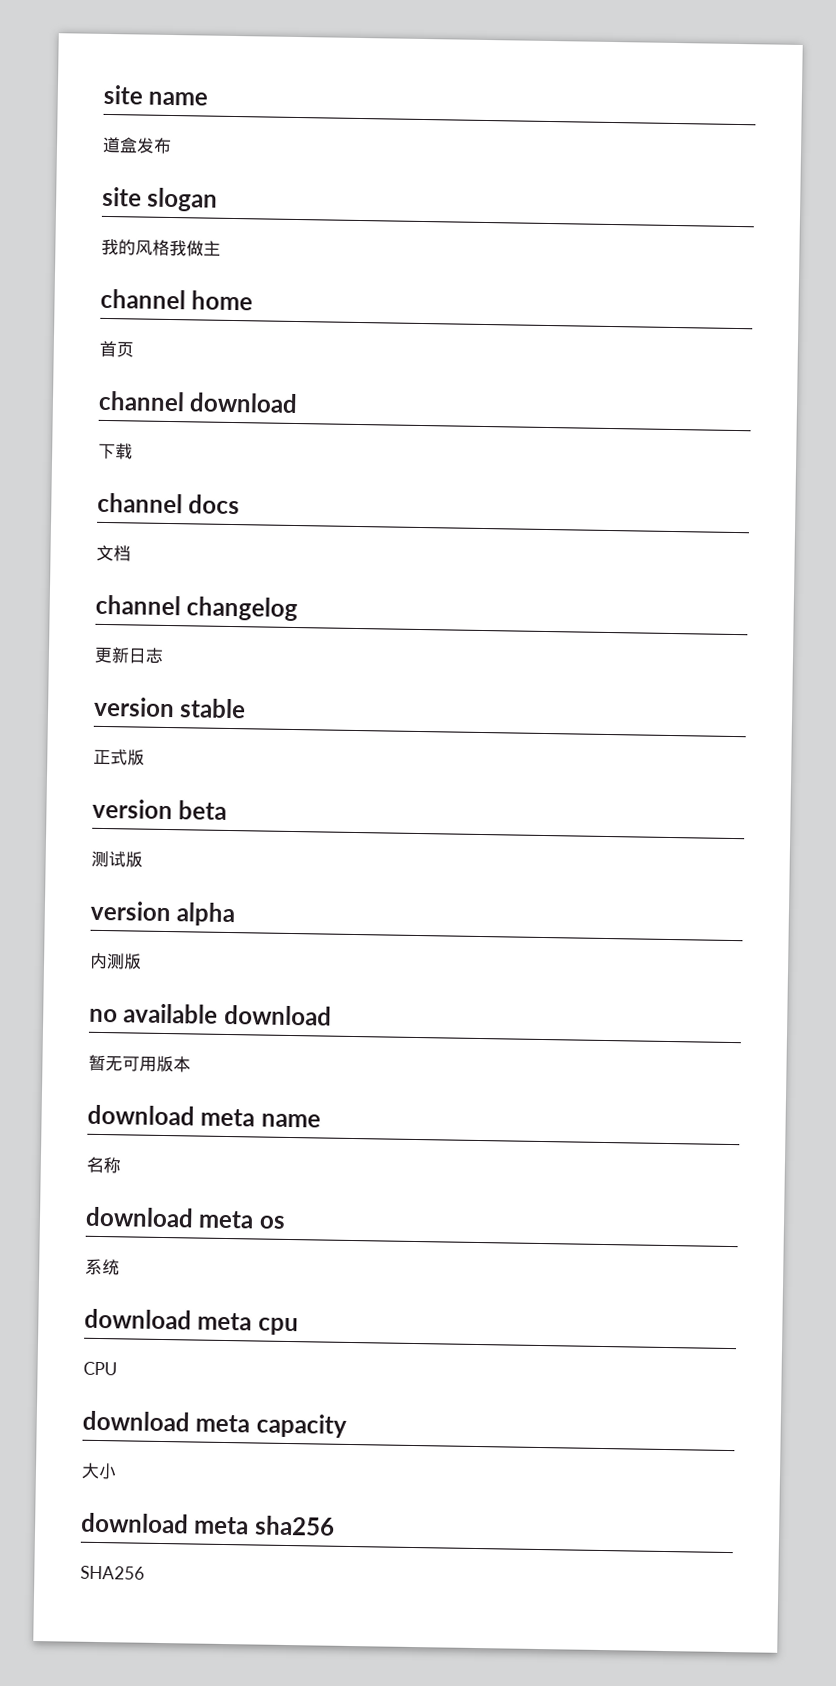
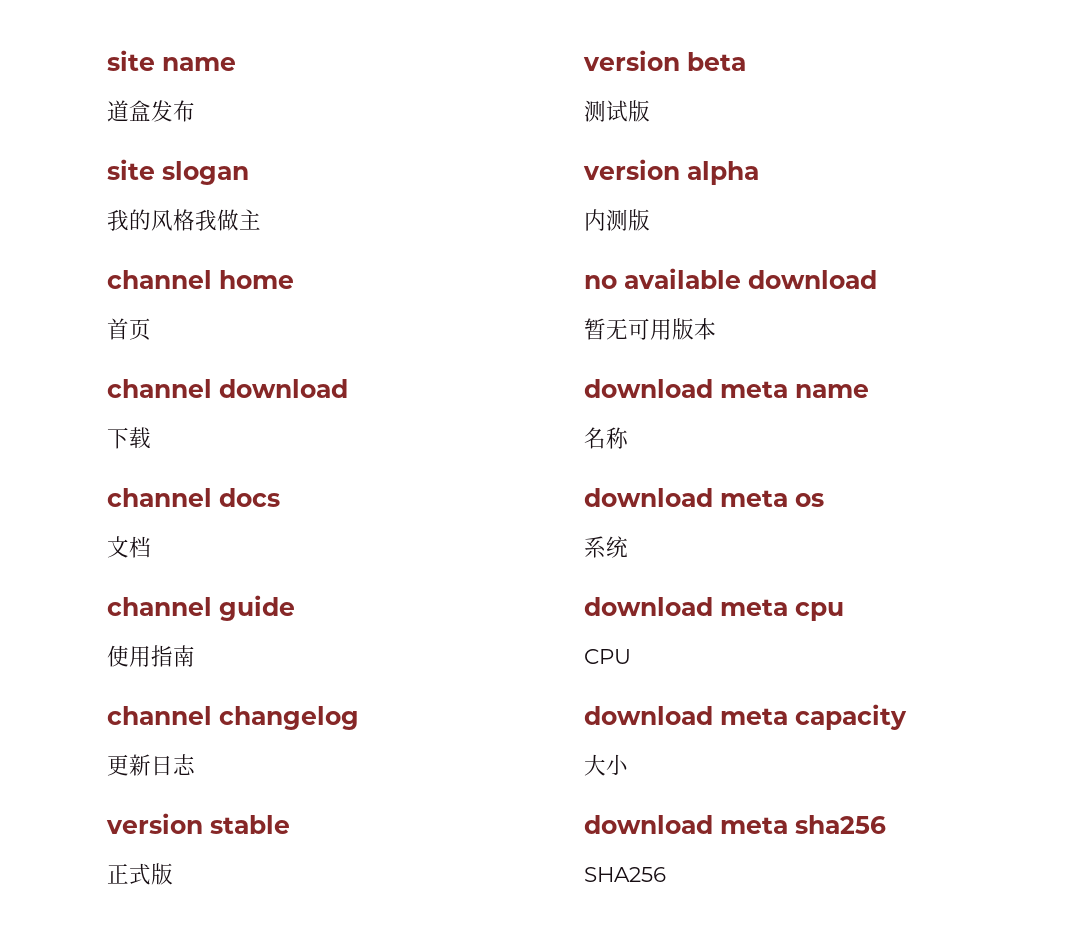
(131, 553) none -> [107,595,295,621] [107,645,195,667] // channel guide // 使用指南

